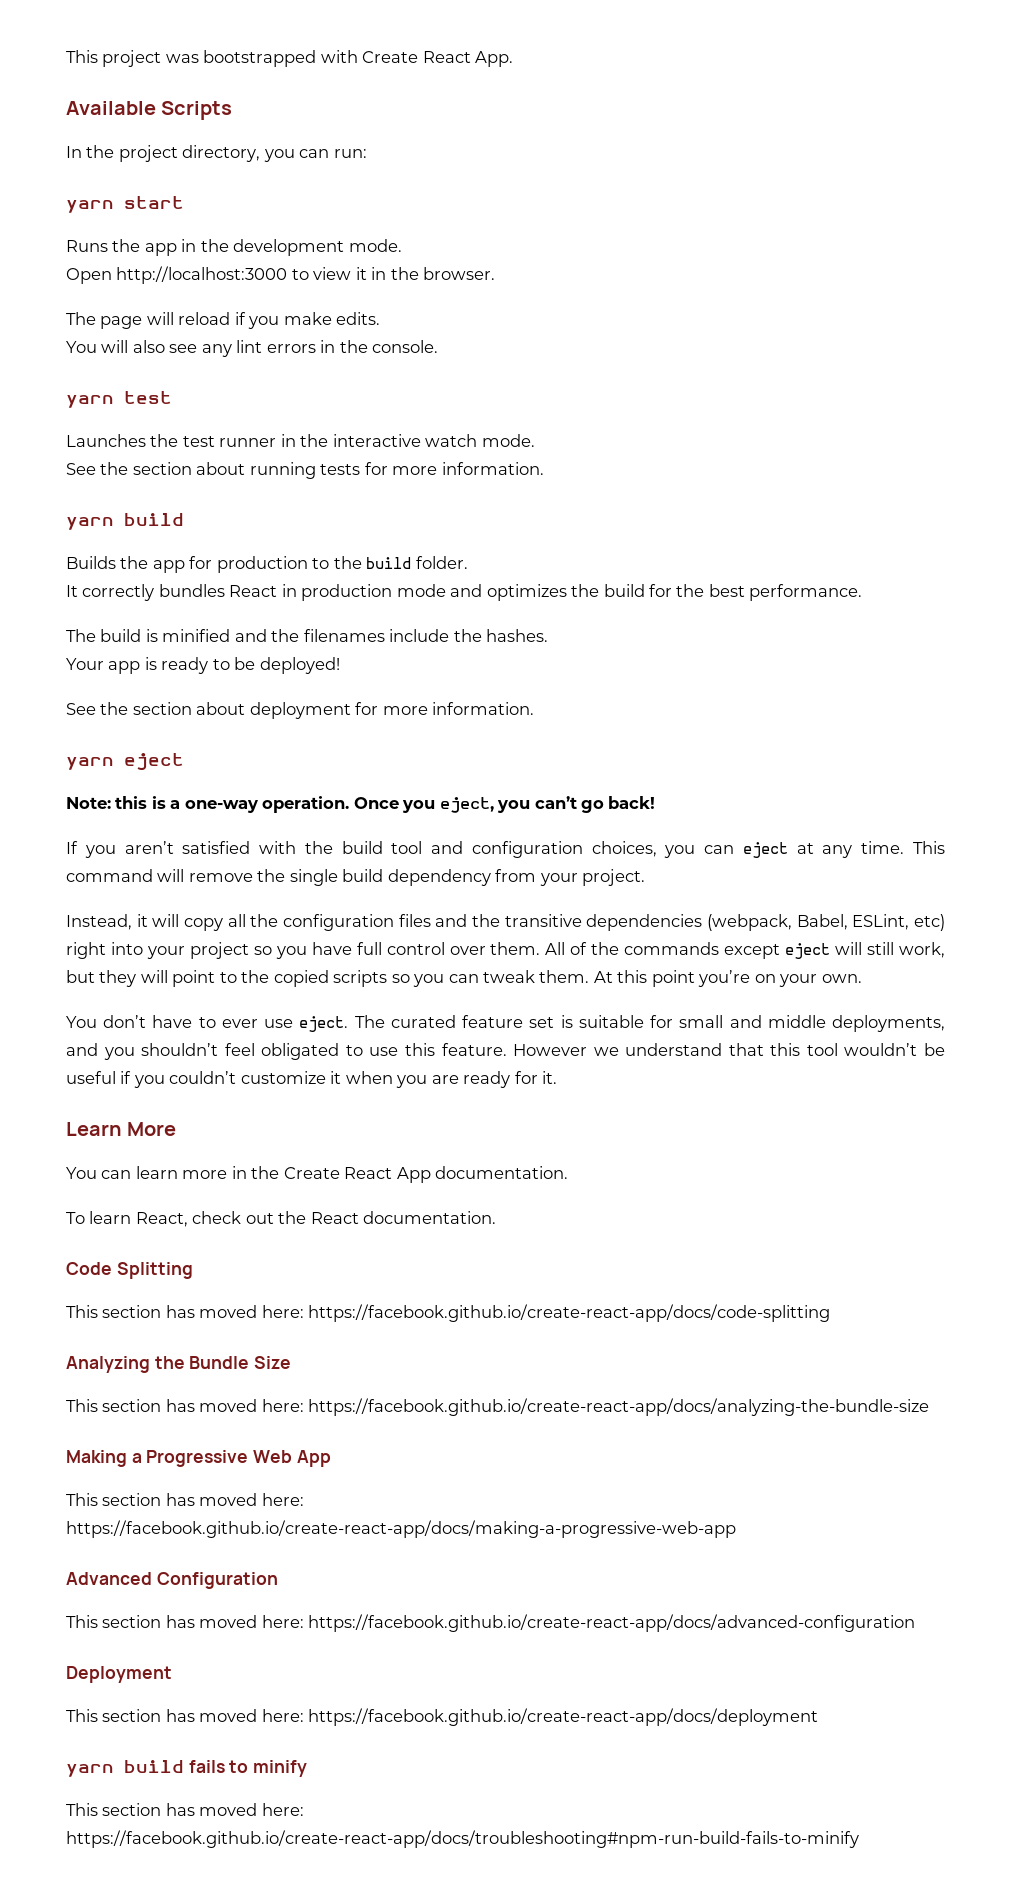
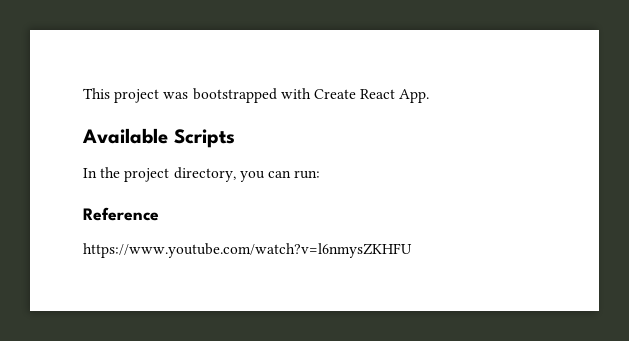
[66,196,184,213] [66,239,402,256] [66,266,496,284] [66,312,381,329] [66,340,439,357] [66,391,172,408] [66,434,535,447] [66,462,544,479] [66,513,184,530] [66,556,468,573] [66,584,863,601] [66,629,549,642] [66,657,340,674] [66,702,535,719] [66,753,184,771] [66,796,656,813] [66,841,945,858] [66,869,646,886] [66,914,945,931] [66,942,945,959] [66,970,862,987] [66,1015,946,1032] [66,1043,945,1060] [66,1071,558,1088] [66,1122,177,1136] [66,1166,569,1183] [66,1211,497,1227] [66,1262,193,1279] [66,1304,831,1322] [66,1356,292,1373] [66,1398,930,1416] [66,1450,331,1467] [66,1493,304,1506] [66,1520,736,1538] [66,1572,278,1589] [66,1614,916,1632] [66,1666,172,1683] [66,1708,819,1726] [66,1760,308,1777] [66,1803,304,1816] [66,1830,859,1848] yarn start // Runs the app in the development mode. // Open http://localhost:3000 to view it in the browser. // The page will reload if you make edits. // You will also see any lint errors in the console. // yarn test // Launches the test runner in the interactive watch mode. // See the section about running tests for more information. // yarn build // Builds the app for production to the build folder. // It correctly bundles React in production mode and optimizes the build for the best performance. // The build is minified and the filenames include the hashes. // Your app is ready to be deployed! // See the section about deployment for more information. // yarn eject // Note: this is a one-way operation. Once you eject, you can’t go back! // If you aren’t satisfied with the build tool and configuration choices, you can eject at any time. This command will remove the single build dependency from your project. // Instead, it will copy all the configuration files and the transitive dependencies (webpack, Babel, ESLint, etc) right into your project so you have full control over them. All of the commands except eject will still work, but they will point to the copied scripts so you can tweak them. At this point you’re on your own. // You don’t have to ever use eject. The curated feature set is suitable for small and middle deployments, and you shouldn’t feel obligated to use this feature. However we understand that this tool wouldn’t be useful if you couldn’t customize it when you are ready for it. // Learn More // You can learn more in the Create React App documentation. // To learn React, check out the React documentation. // Code Splitting // This section has moved here: https://facebook.github.io/create-react-app/docs/code-splitting // Analyzing the Bundle Size // This section has moved here: https://facebook.github.io/create-react-app/docs/analyzing-the-bundle-size // Making a Progressive Web App // This section has moved here: https://facebook.github.io/create-react-app/docs/making-a-progressive-web-app // Advanced Configuration // This section has moved here: https://facebook.github.io/create-react-app/docs/advanced-configuration // Deployment // This section has moved here: https://facebook.github.io/create-react-app/docs/deployment // yarn build fails to minify // This section has moved here: https://facebook.github.io/create-react-app/docs/troubleshooting#npm-run-build-fails-to-minify -> [83,207,159,221] [83,243,412,258] Reference // https://www.youtube.com/watch?v=l6nmysZKHFU

